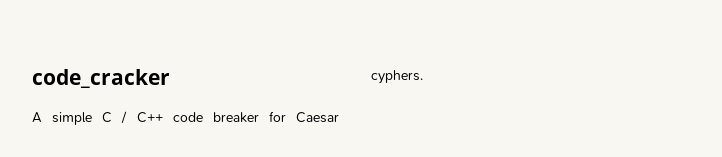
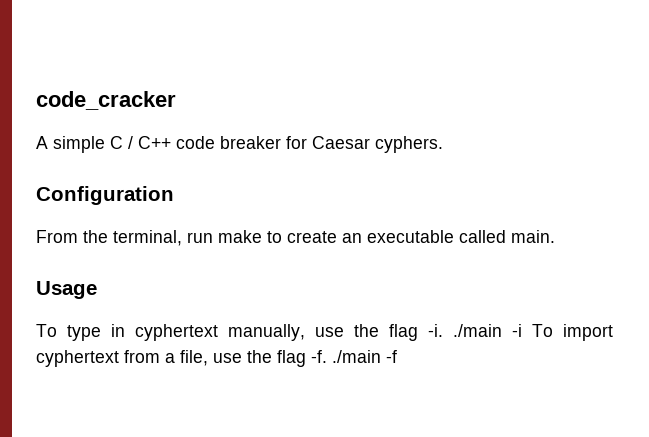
(423, 77) none -> [36,186,174,205] [36,230,555,246] [36,281,97,299] [36,324,613,341] [36,350,397,367] // Configuration // From the terminal, run make to create an executable called main. // Usage // To type in cyphertext manually, use the flag -i. ./main -i To import cyphertext from a file, use the flag -f. ./main -f

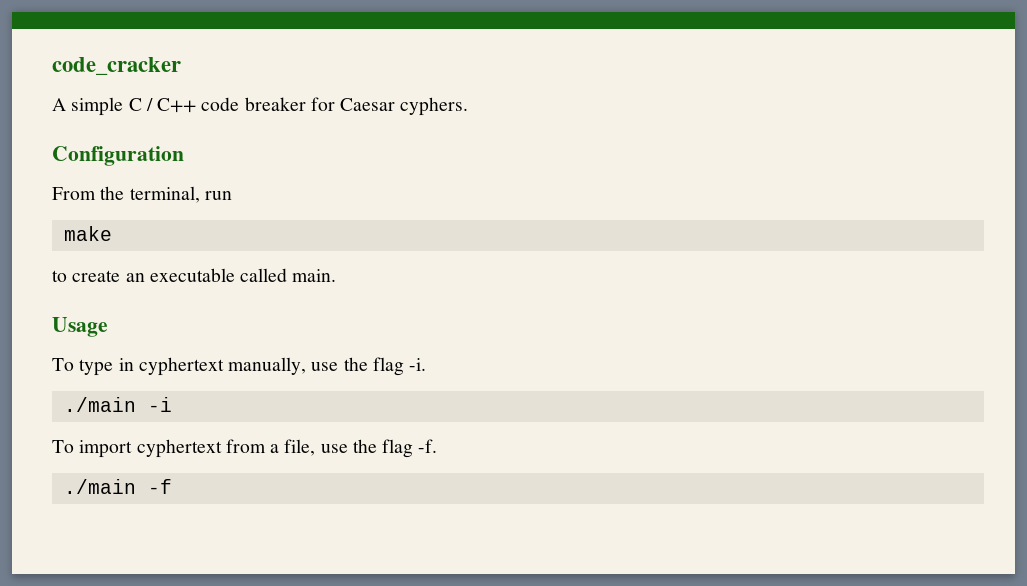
(213, 237) none -> (232, 195) //
(262, 236) none -> (112, 233) //
(443, 330) none -> (427, 364) //
(522, 330) none -> (172, 404) //
(327, 356) none -> (438, 446) //

